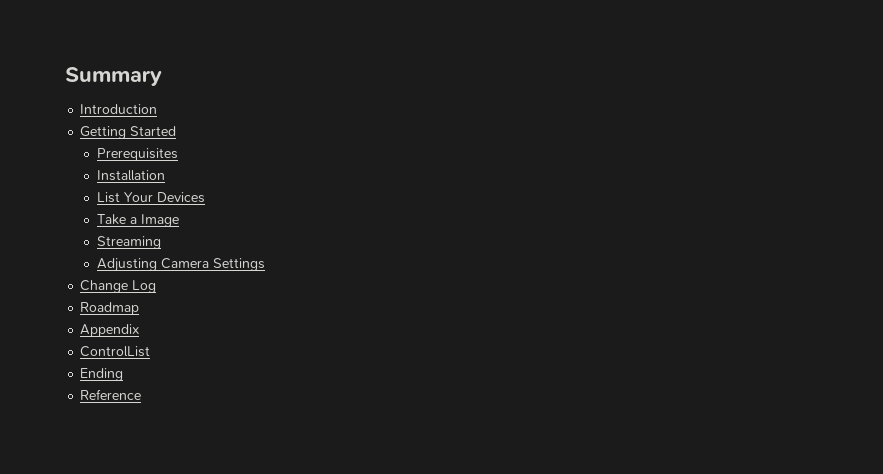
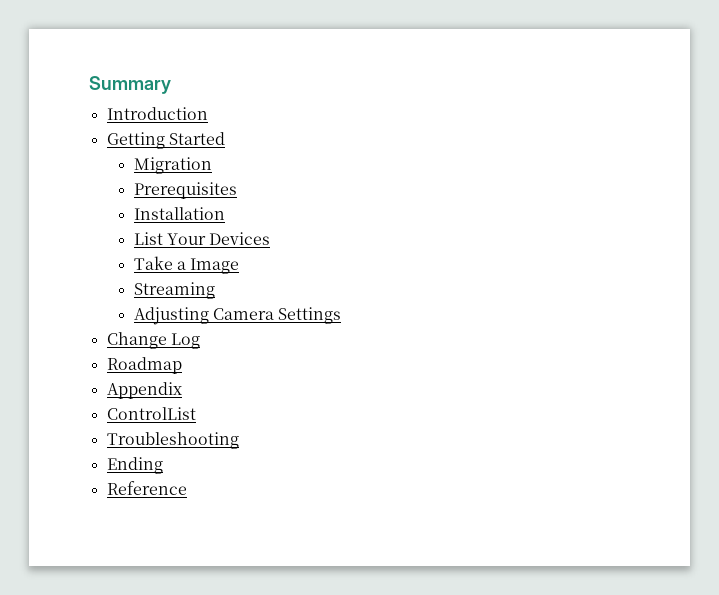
(177, 131) none -> [133,157,212,174] // Migration
(151, 351) none -> [106,432,239,449] // Troubleshooting

